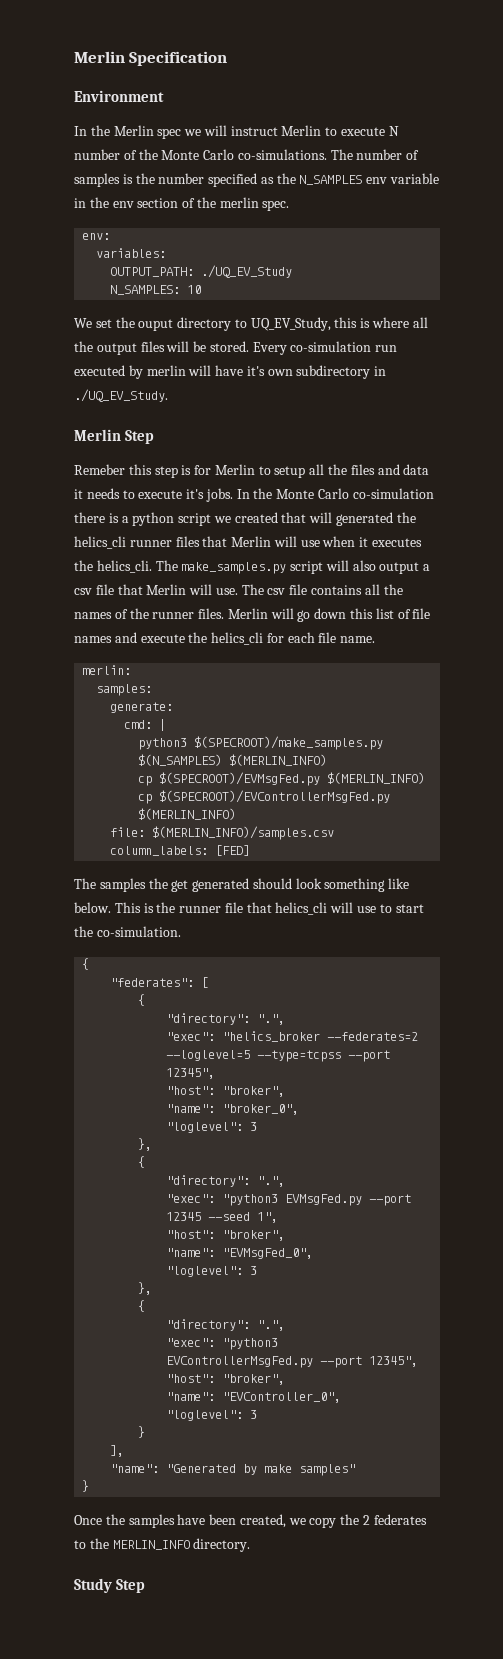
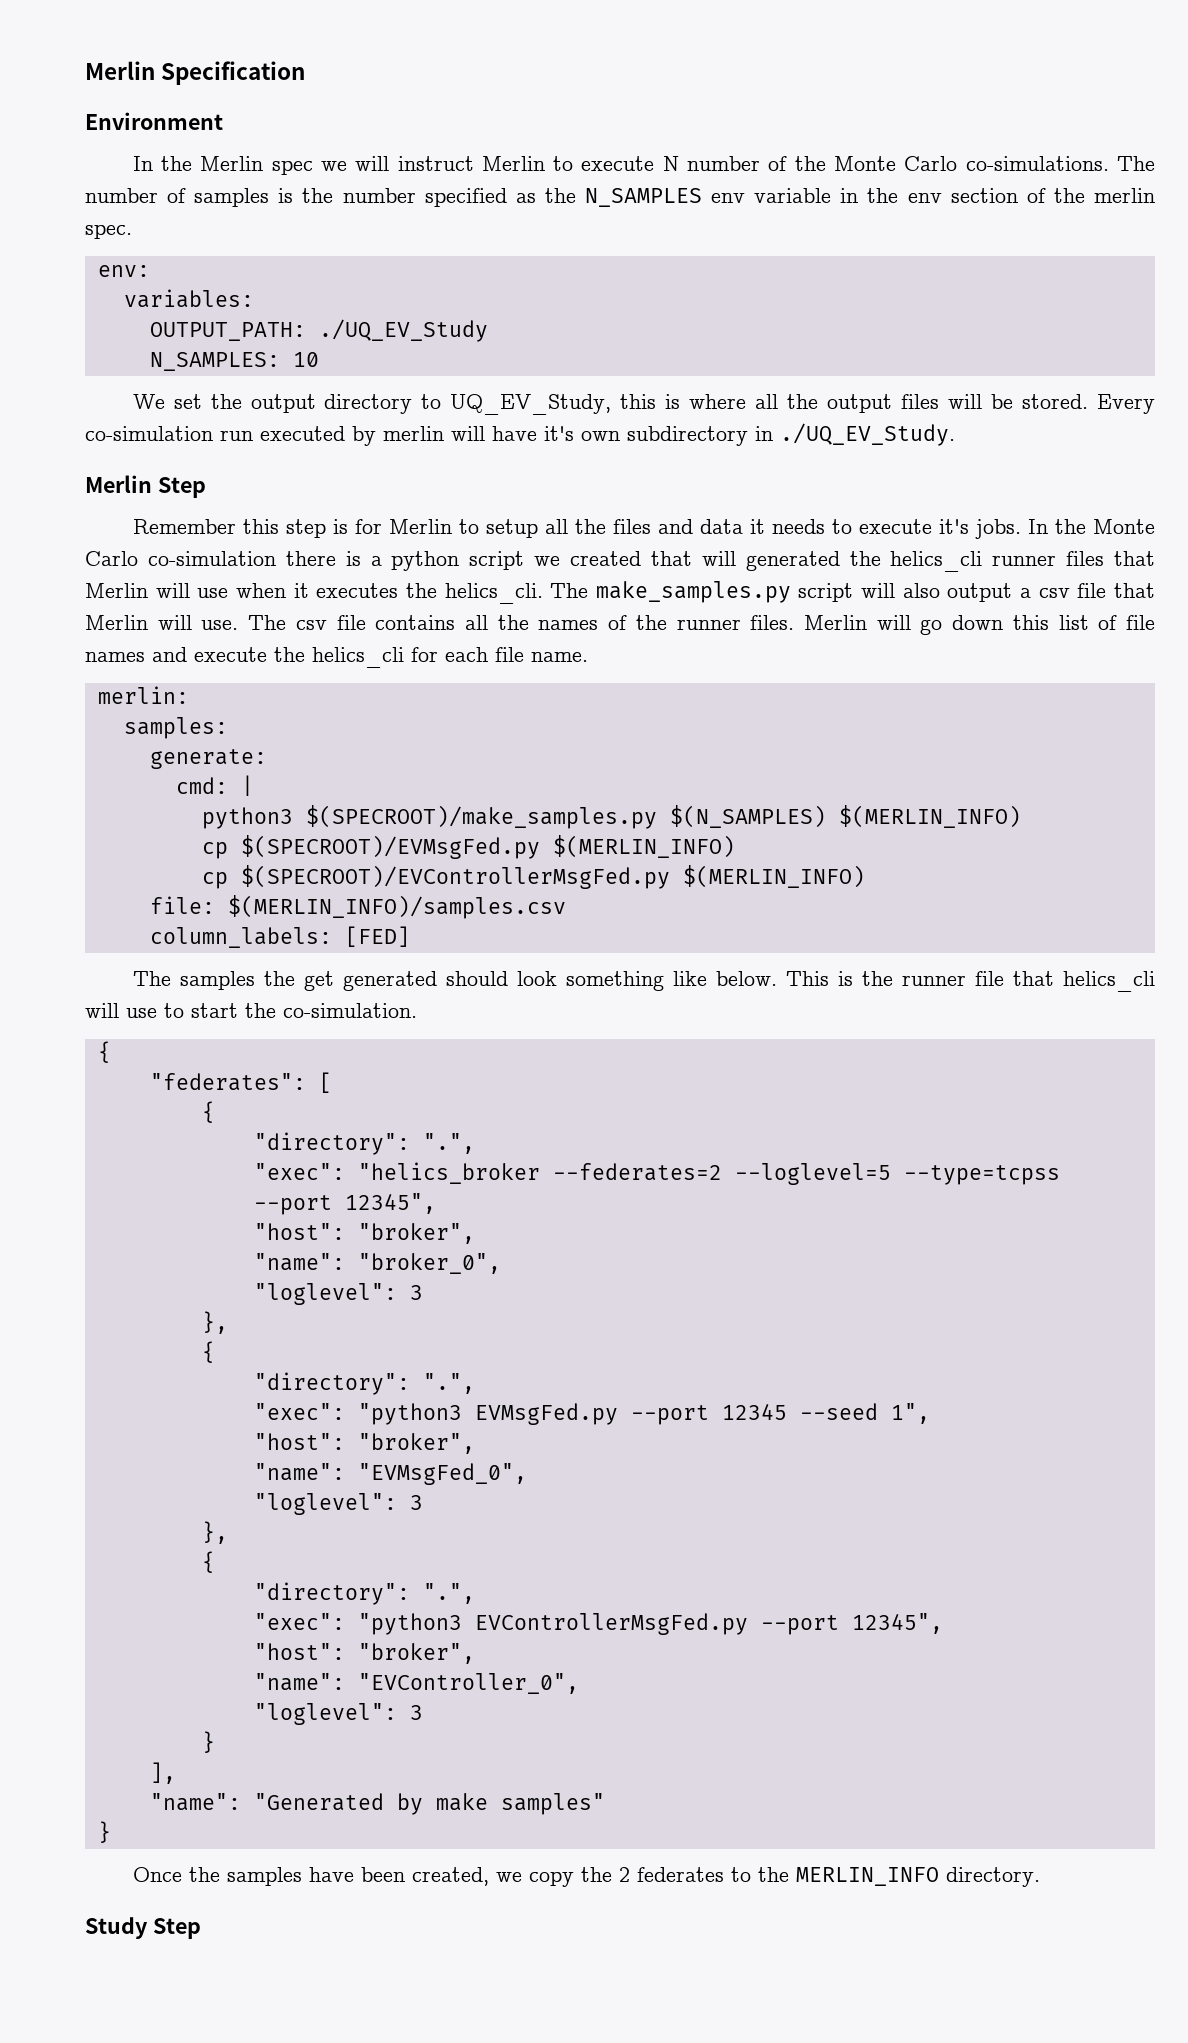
[138,319,174,331] ouput -> [250,394,316,413] output
[74,464,125,475] Remeber -> [132,519,236,534] Remember

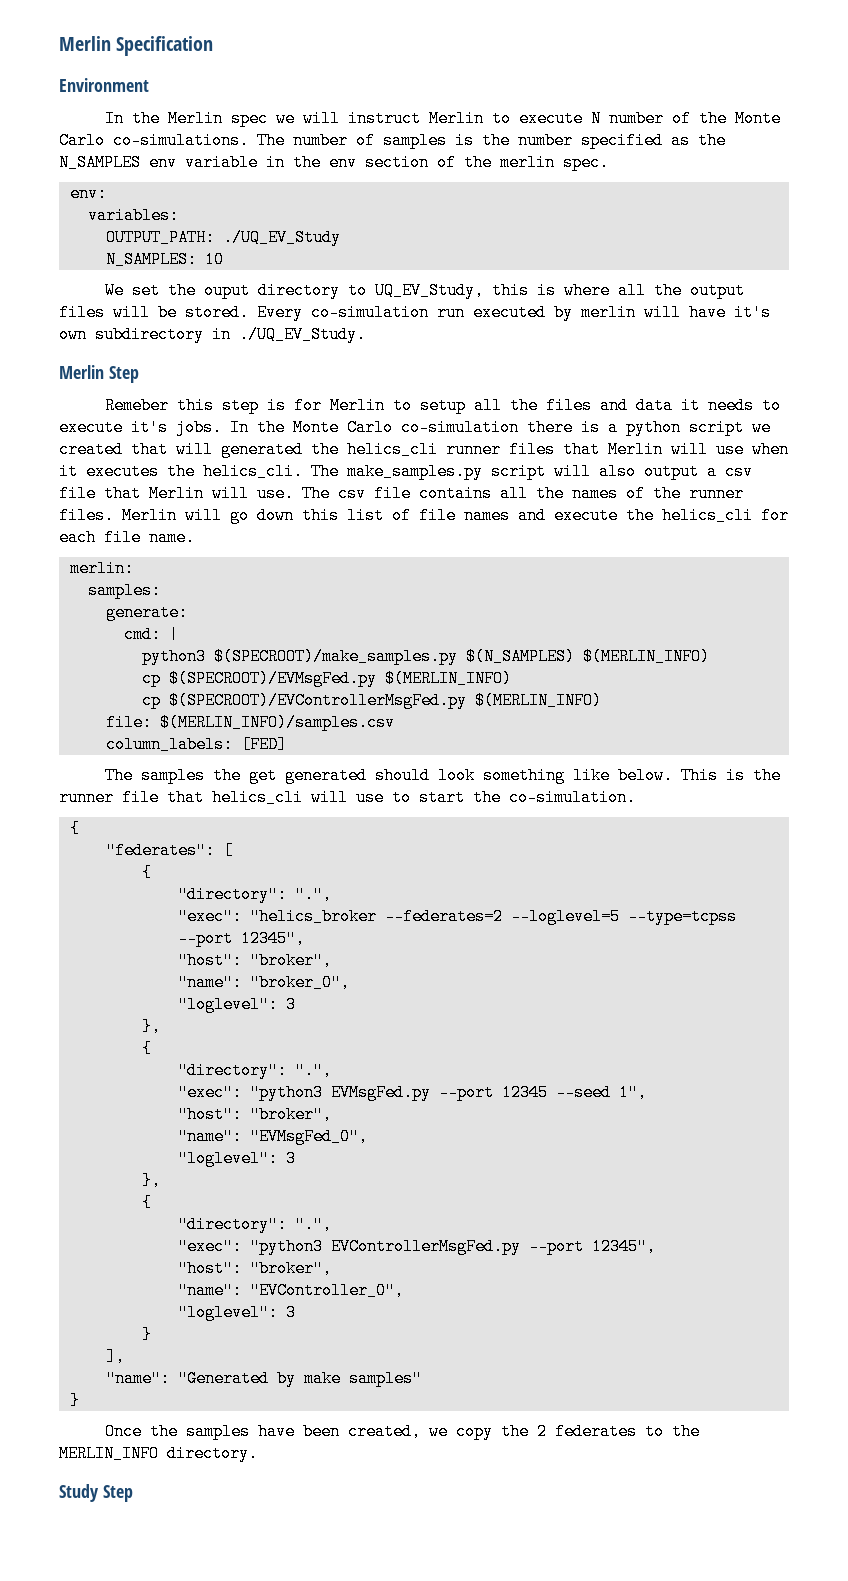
[250,394,316,413] output -> [204,282,251,299] ouput
[132,519,236,534] Remember -> [105,397,170,414] Remeber

